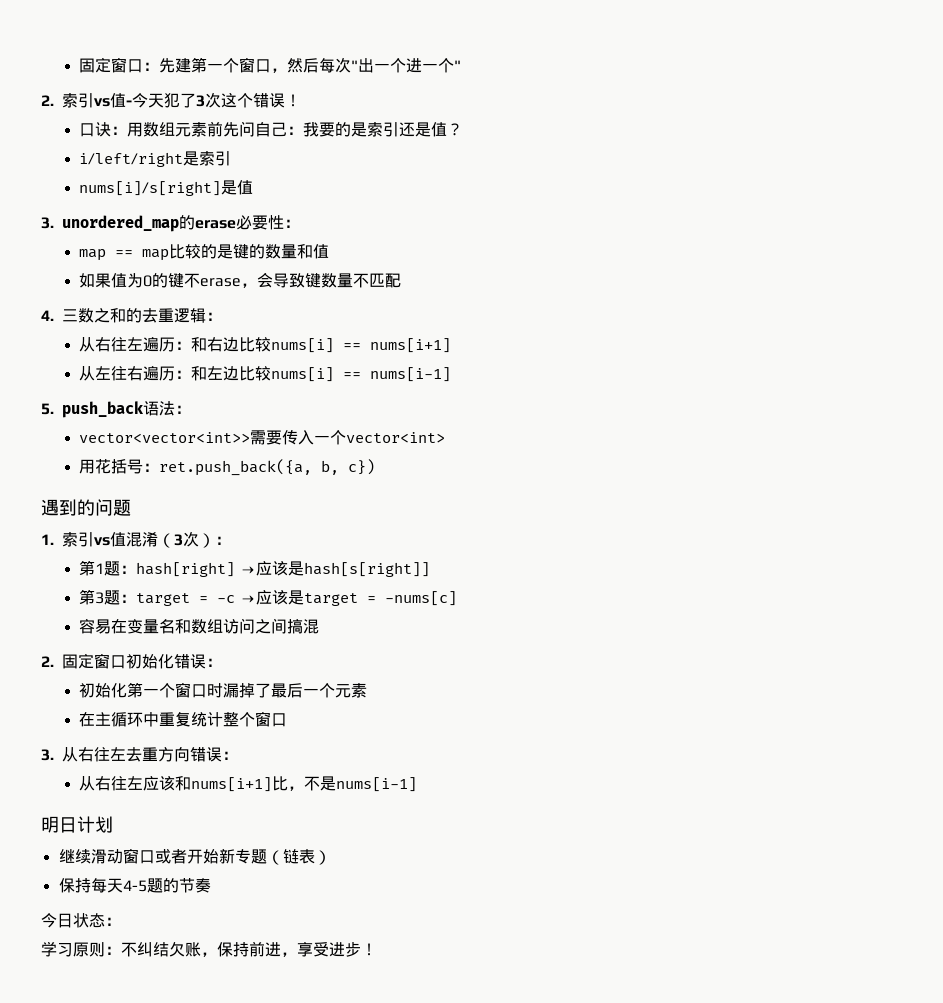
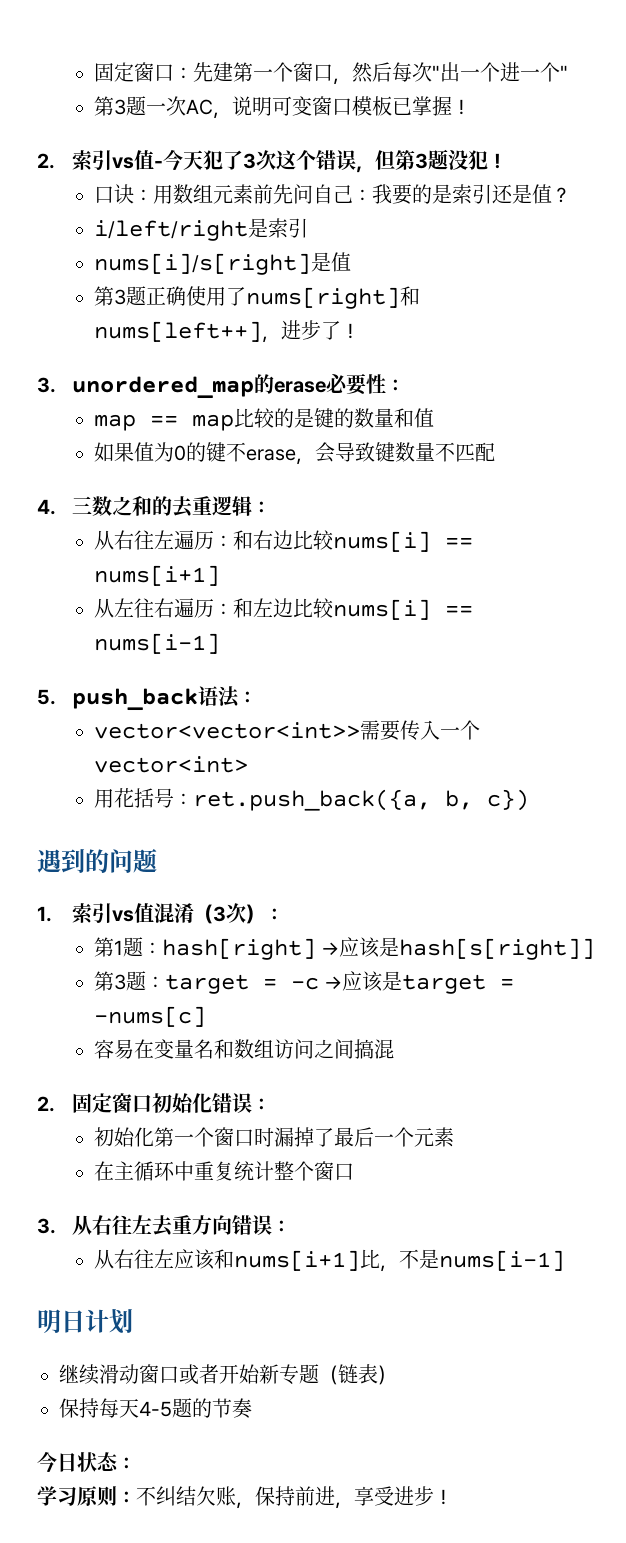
(462, 65) none -> [93,96,471,119] // 第3题一次AC，说明可变窗口模板已掌握！
(285, 100) none -> [355,149,488,173] ，但第3题没犯
(254, 187) none -> [93,286,420,309] [93,320,360,343] // 第3题正确使用了nums[right]和nums[left++]，进步了！

